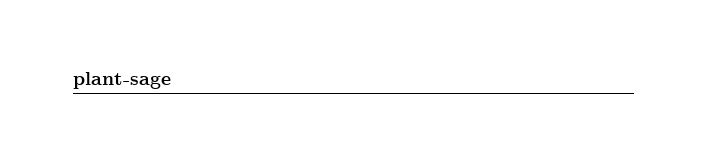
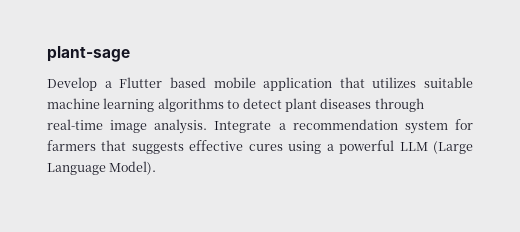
(171, 80) none -> [47,77,473,91] [47,98,424,112] [47,119,473,134] [47,140,474,154] [47,161,157,175] // Develop a Flutter based mobile application that utilizes suitable machine learning algorithms to detect plant diseases through real-time image analysis. Integrate a recommendation system for farmers that suggests effective cures using a powerful LLM (Large Language Model).

